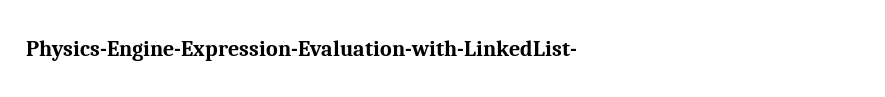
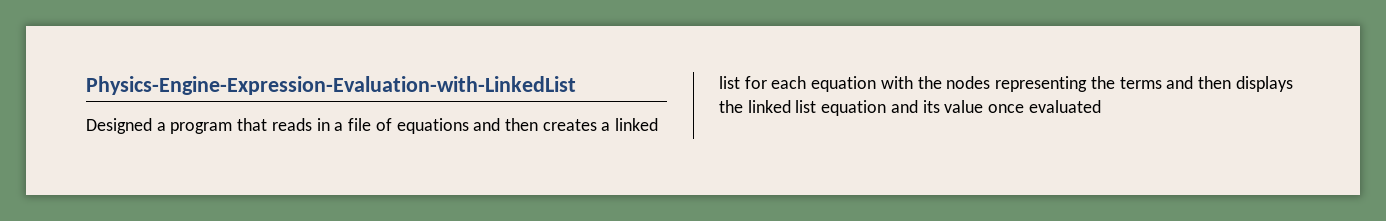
[26,40,577,61] Physics-Engine-Expression-Evaluation-with-LinkedList- -> [86,76,576,95] [86,118,659,134] [719,76,1293,92] [719,100,1101,116] Physics-Engine-Expression-Evaluation-with-LinkedList // Designed a program that reads in a file of equations and then creates a linked list for each equation with the nodes representing the terms and then displays the linked list equation and its value once evaluated

